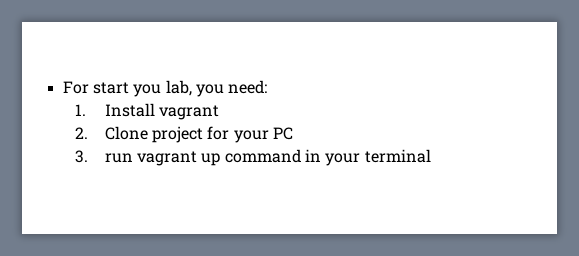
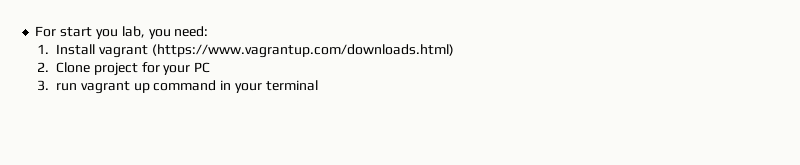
(220, 112) none -> [151,44,454,58] (https://www.vagrantup.com/downloads.html)

